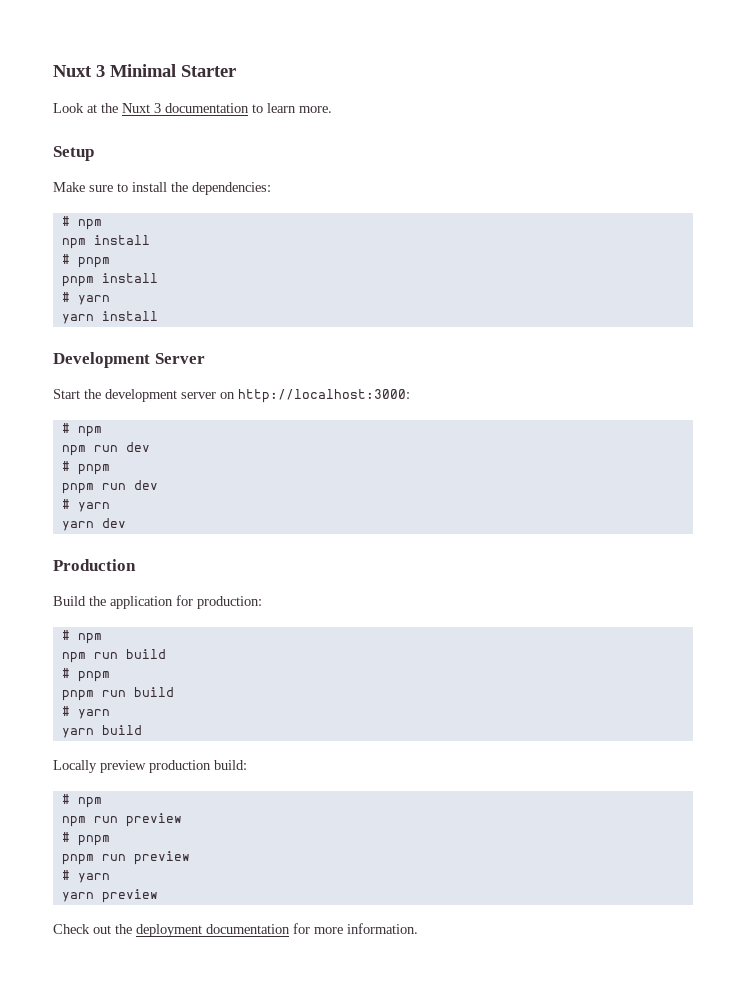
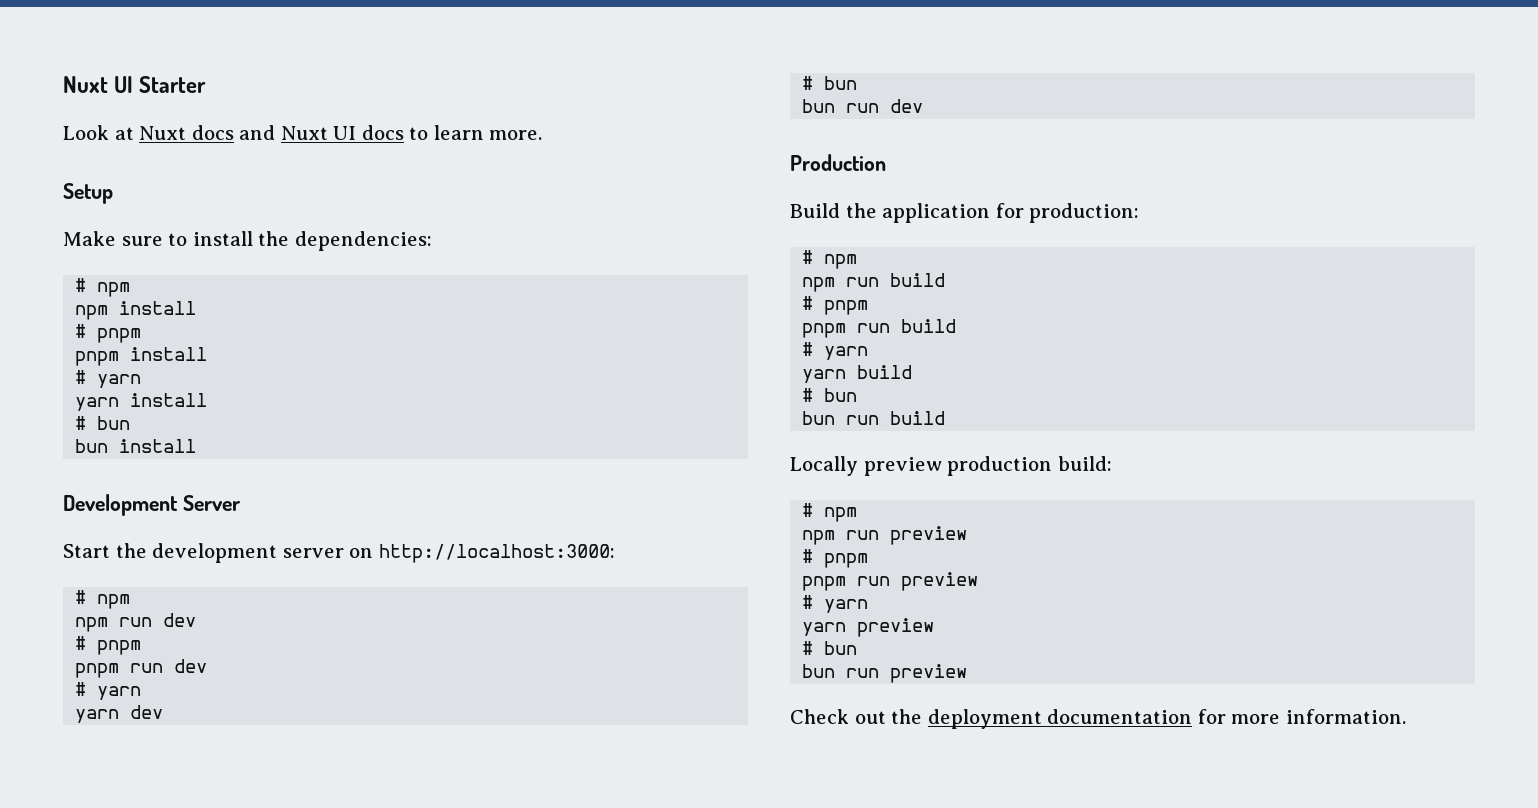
[53,64,176,77] Nuxt 3 Minimal -> [63,76,134,93] Nuxt UI
[101,103,249,113] the Nuxt 3 documentation -> [139,125,404,140] Nuxt docs and Nuxt UI docs
(158, 316) none -> [75,416,131,430] [75,439,197,453] // # bun // bun install
(126, 523) none -> [802,76,858,90] [802,99,924,113] // # bun // bun run dev
(142, 730) none -> [802,388,858,402] [802,411,946,425] // # bun // bun run build
(158, 896) none -> [802,641,858,655] [802,664,968,683] // # bun // bun run preview

